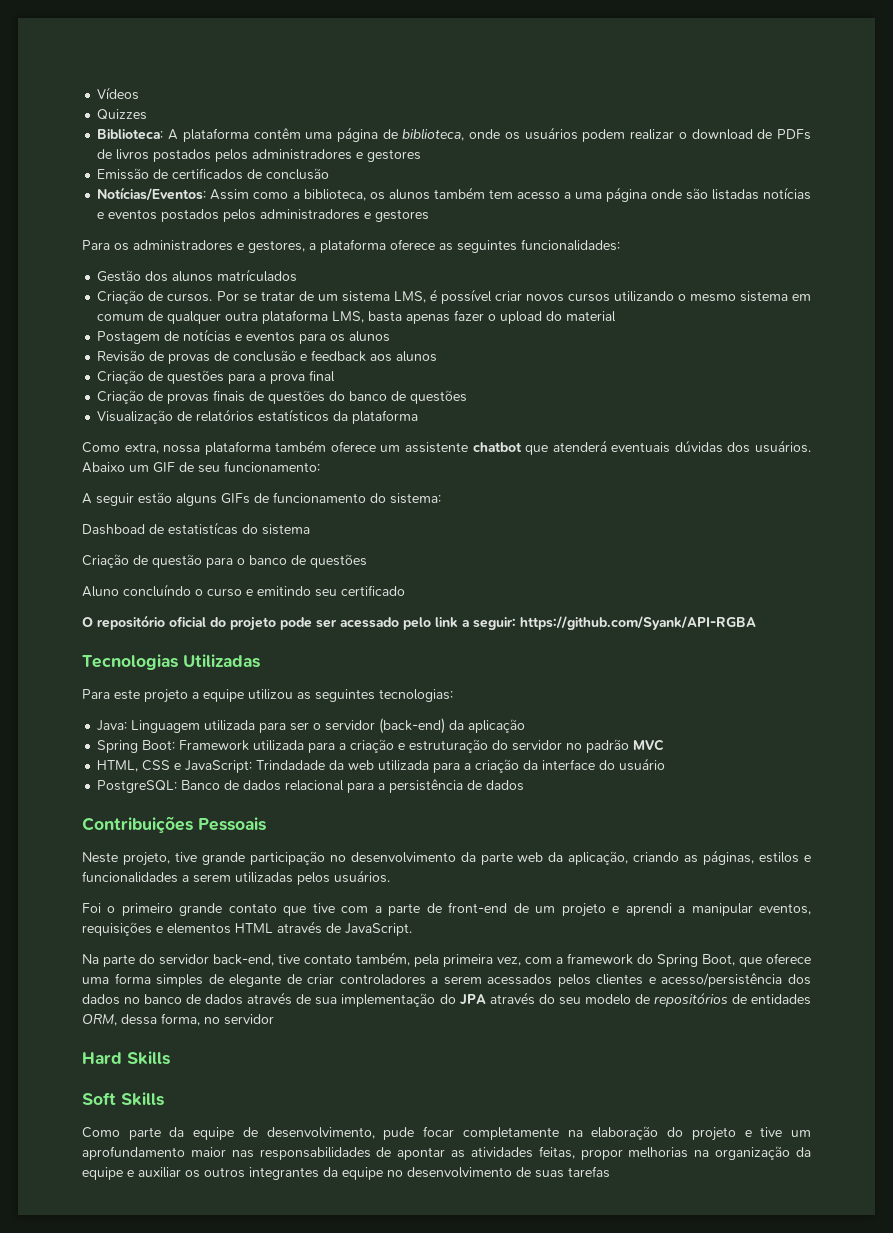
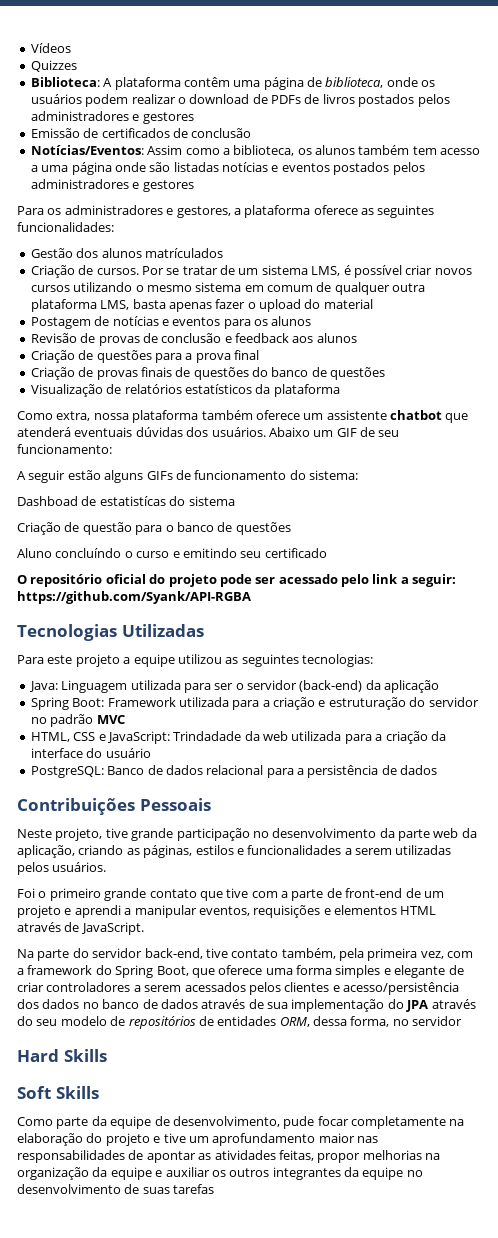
[208,974,224,984] de -> [383,968,391,975] e

